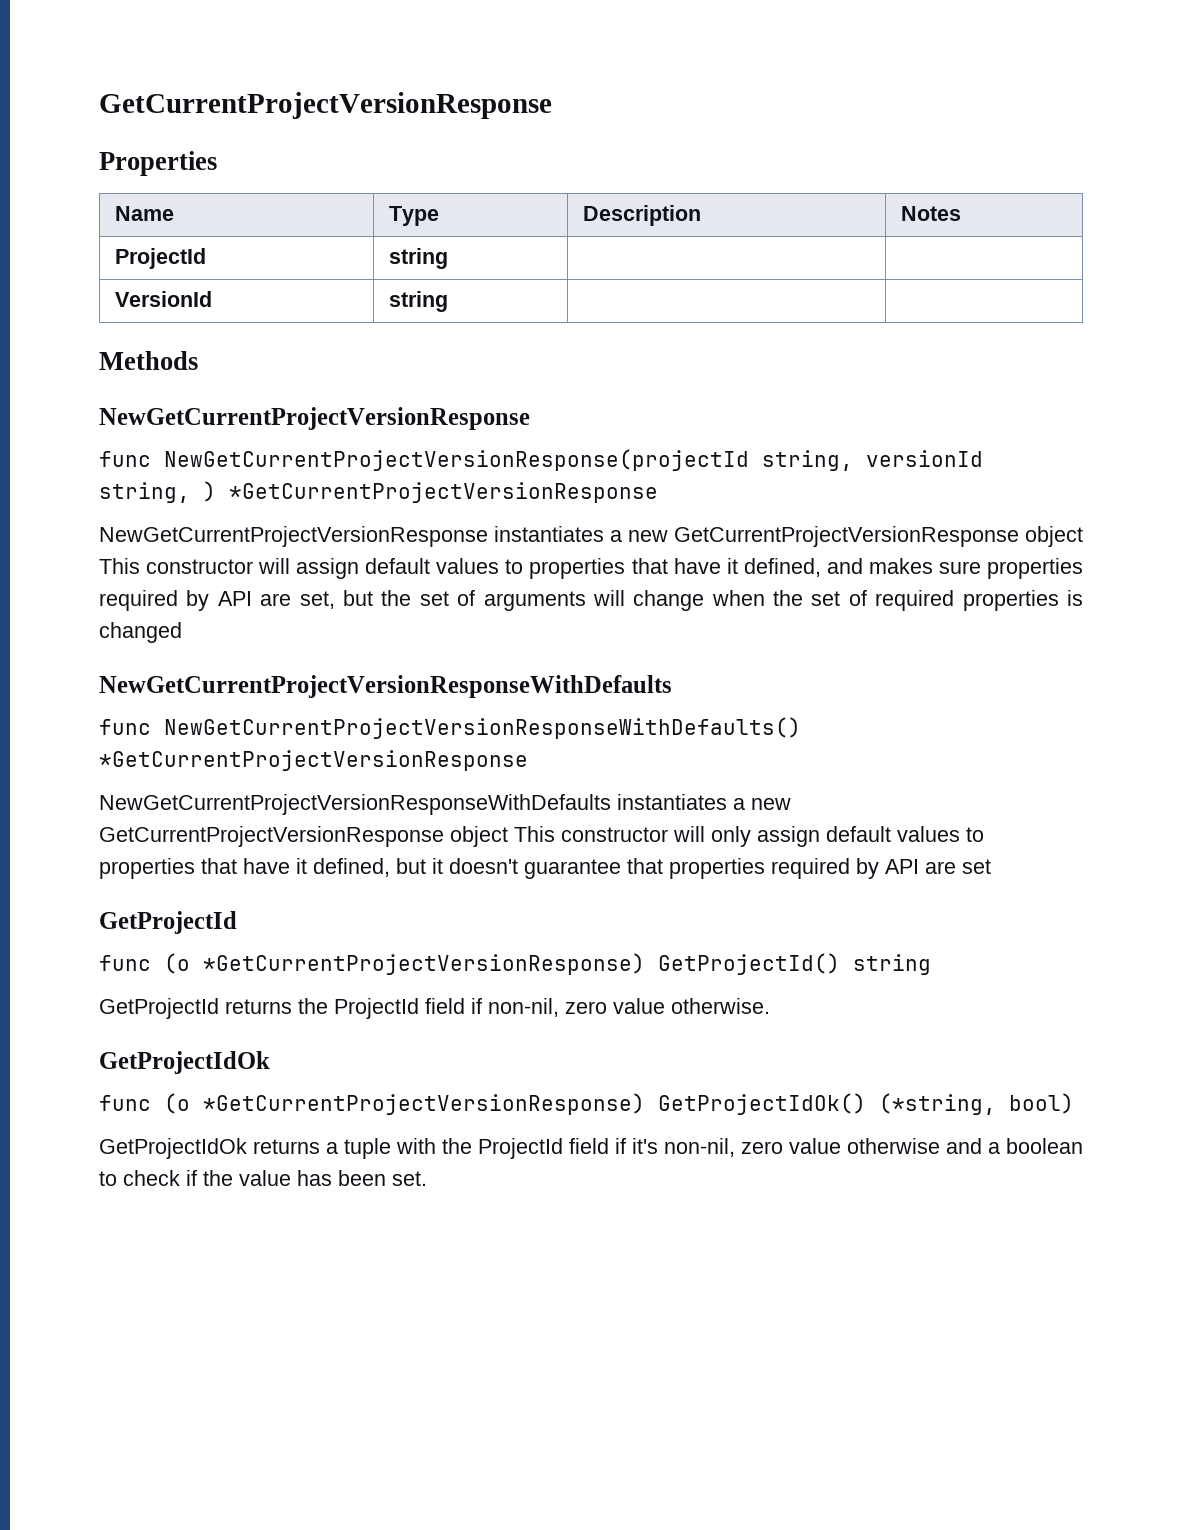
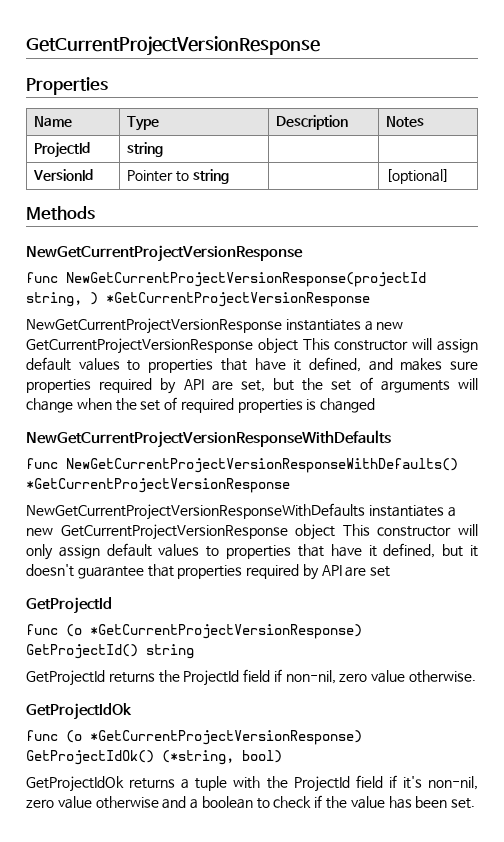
[389,291,449,312] string | | -> [127,169,229,184] [386,169,450,184] Pointer to string | | [optional]
[866,450,983,467] [99,482,190,503] versionId string, -> (82, 299) none

